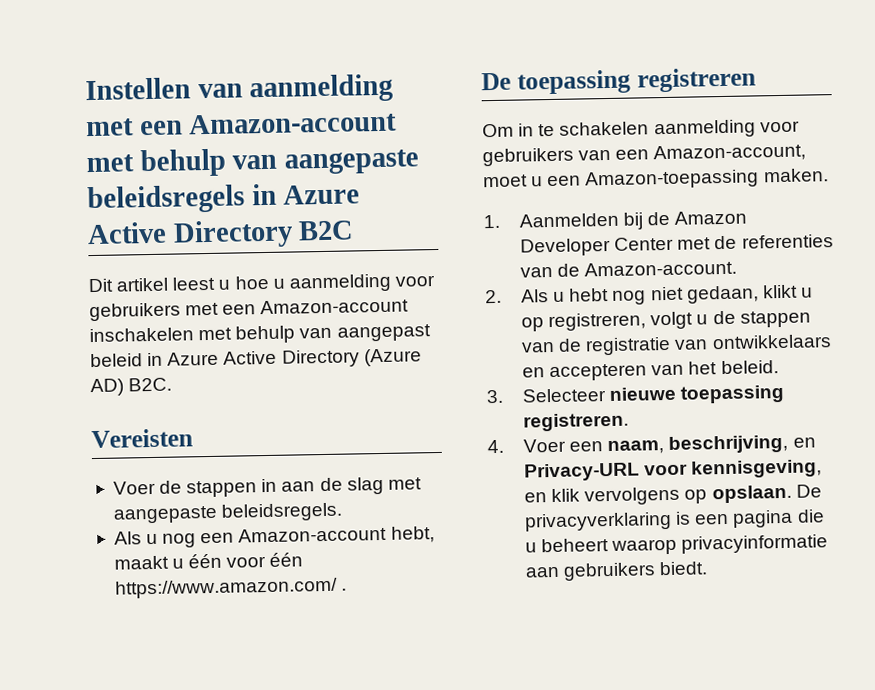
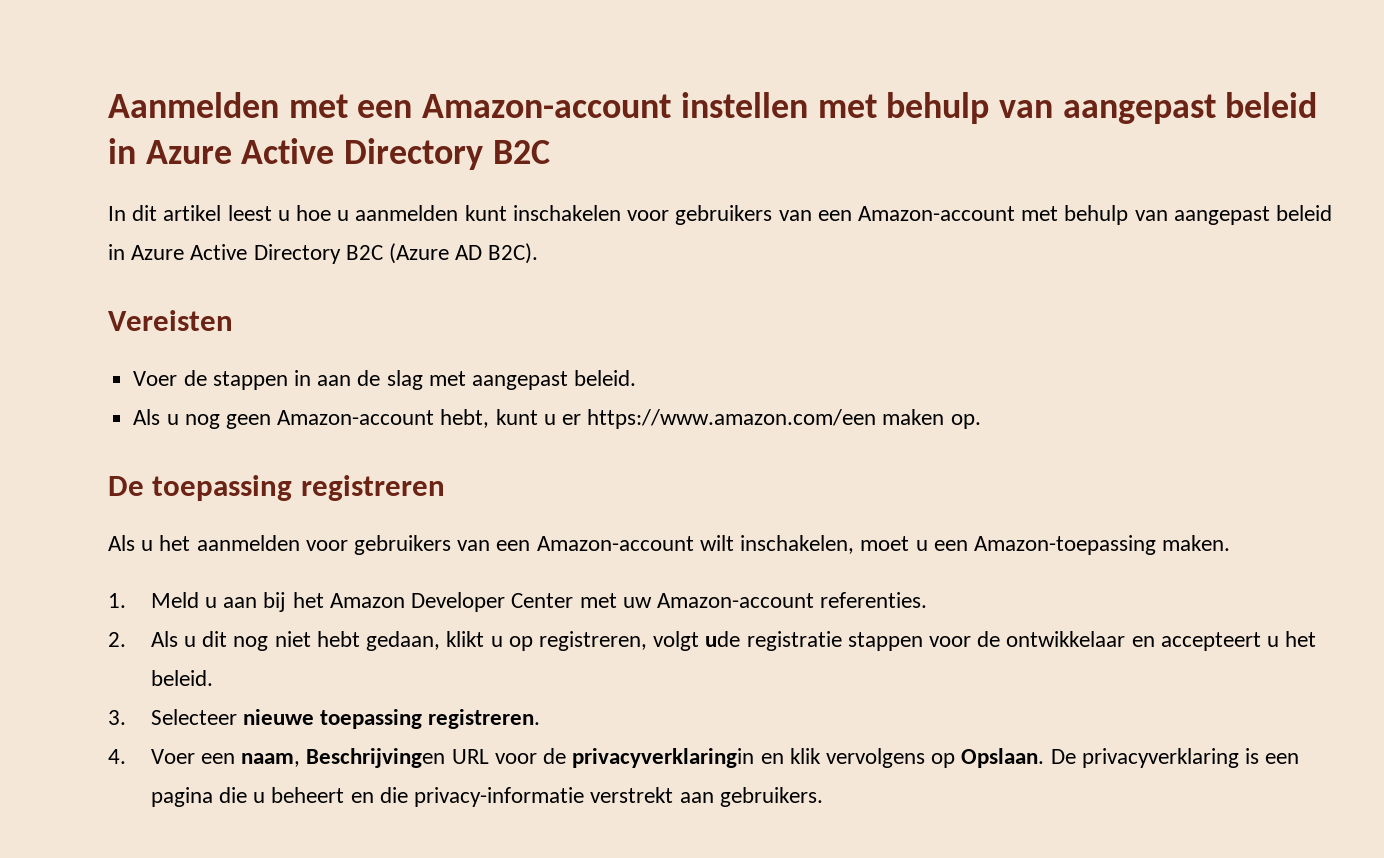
[85,73,394,104] [86,111,398,137] [86,148,420,178] [87,183,361,215] [87,219,355,249] [88,273,435,293] [89,298,410,322] [89,324,431,344] [90,348,422,368] [90,377,173,397] Instellen van aanmelding met een Amazon-account met behulp van aangepaste beleidsregels in Azure Active Directory B2C // Dit artikel leest u hoe u aanmelding voor gebruikers met een Amazon-account inschakelen met behulp van aangepast beleid in Azure Active Directory (Azure AD) B2C. -> [108,92,1318,124] [108,138,550,170] [108,205,1332,225] [108,243,539,264] Aanmelden met een Amazon-account instellen met behulp van aangepast beleid in Azure Active Directory B2C // In dit artikel leest u hoe u aanmelden kunt inschakelen voor gebruikers van een Amazon-account met behulp van aangepast beleid in Azure Active Directory B2C (Azure AD B2C).
[112,502,344,524] aangepaste beleidsregels. -> [471,370,637,390] aangepast beleid.
[200,532,235,544] een -> [225,414,271,429] geen
[113,552,304,570] [114,577,348,599] [481,67,756,95] [482,119,800,139] [482,143,807,167] maakt u één voor één https://www.amazon.com/ . // De toepassing registreren // Om in te schakelen aanmelding voor gebruikers van een Amazon-account, -> [495,409,981,429] [108,475,445,501] [108,535,855,555] kunt u er https://www.amazon.com/een maken op. // De toepassing registreren // Als u het aanmelden voor gebruikers van een Amazon-account wilt inschakelen,
[519,210,748,230] [520,234,834,257] [520,260,738,278] Aanmelden bij de Amazon Developer Center met de referenties van de Amazon-account. -> [150,592,928,612] Meld u aan bij het Amazon Developer Center met uw Amazon-account referenties.
[569,287,610,302] hebt -> [202,631,228,647] dit
(684, 293) none -> [316,631,360,647] hebt
[696,310,811,328] [521,334,832,356] [522,363,685,382] u de stappen van de registratie van ontwikkelaars en accepteren van -> [705,631,1280,651] ude registratie stappen voor de ontwikkelaar en accepteert u
[668,434,816,454] [524,459,823,482] beschrijving, en Privacy-URL voor kennisgeving, -> [306,748,755,768] Beschrijvingen URL voor de privacyverklaringin
[711,484,792,504] opslaan. -> [961,748,1045,768] Opslaan.
[611,534,829,555] [525,561,709,581] waarop privacyinformatie aan gebruikers biedt. -> [350,787,823,807] en die privacy-informatie verstrekt aan gebruikers.

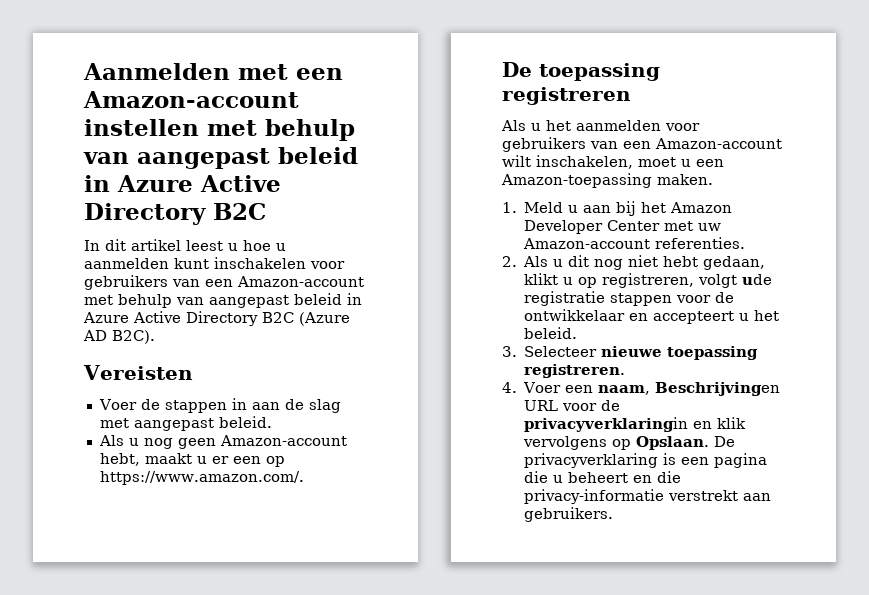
[495,409,538,425] kunt -> [144,453,192,464] maakt
[587,409,981,429] https://www.amazon.com/een maken op. -> [232,456,285,467] [99,471,304,485] een op https://www.amazon.com/.

